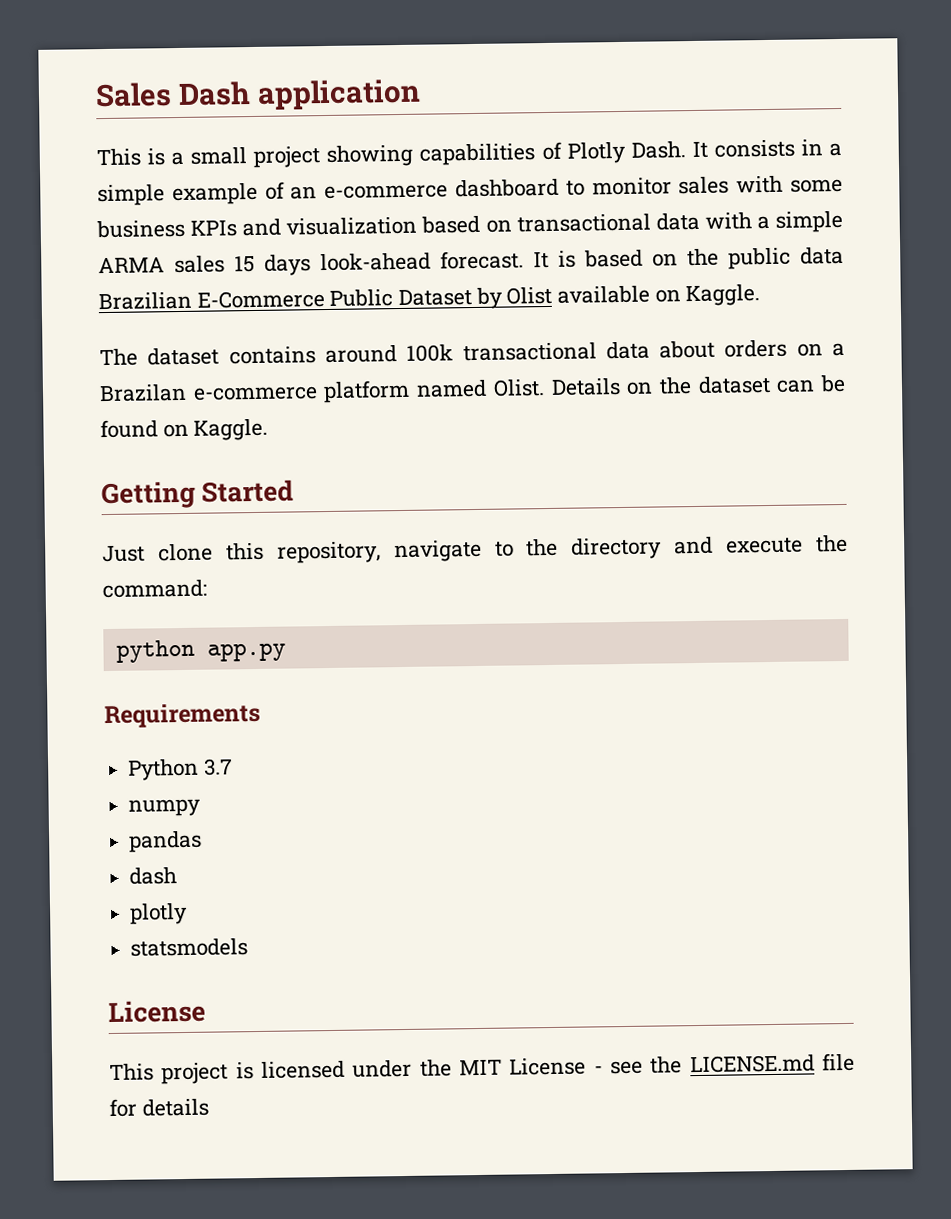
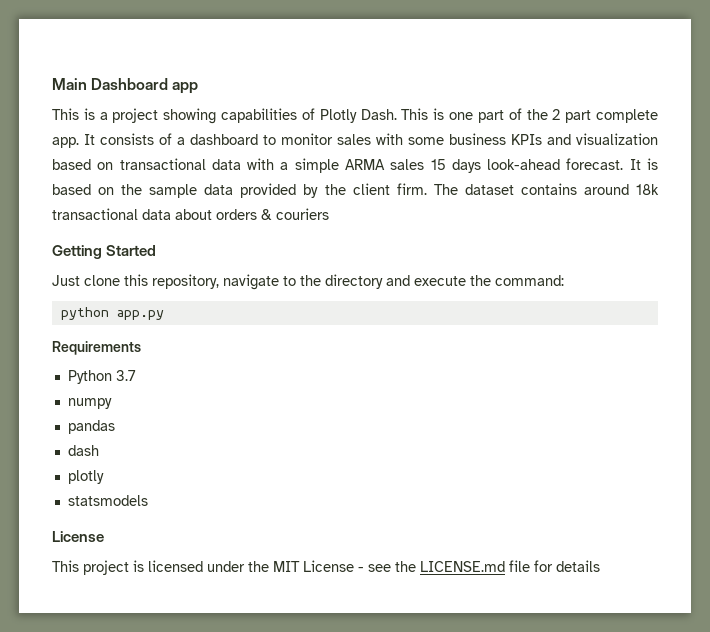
[95,78,421,110] Sales Dash application -> [52,78,199,94] Main Dashboard app
[190,147,248,165] small -> (108, 116) none
[691,139,843,159] [97,181,449,207] It consists in a simple example of an e-commerce -> [401,108,658,123] [52,133,185,148] This is one part of the 2 part complete app. It consists of a
[728,246,844,270] [98,284,761,311] public data Brazilian E-Commerce Public Dataset by Olist available on Kaggle. // -> [149,183,427,198] sample data provided by the client firm.
[406,344,454,362] 100k -> [635,184,659,195] 18k
[796,342,845,357] [99,374,847,404] [100,418,269,441] on a Brazilan e-commerce platform named Olist. Details on the dataset can be found on Kaggle. -> [261,208,329,220] & couriers

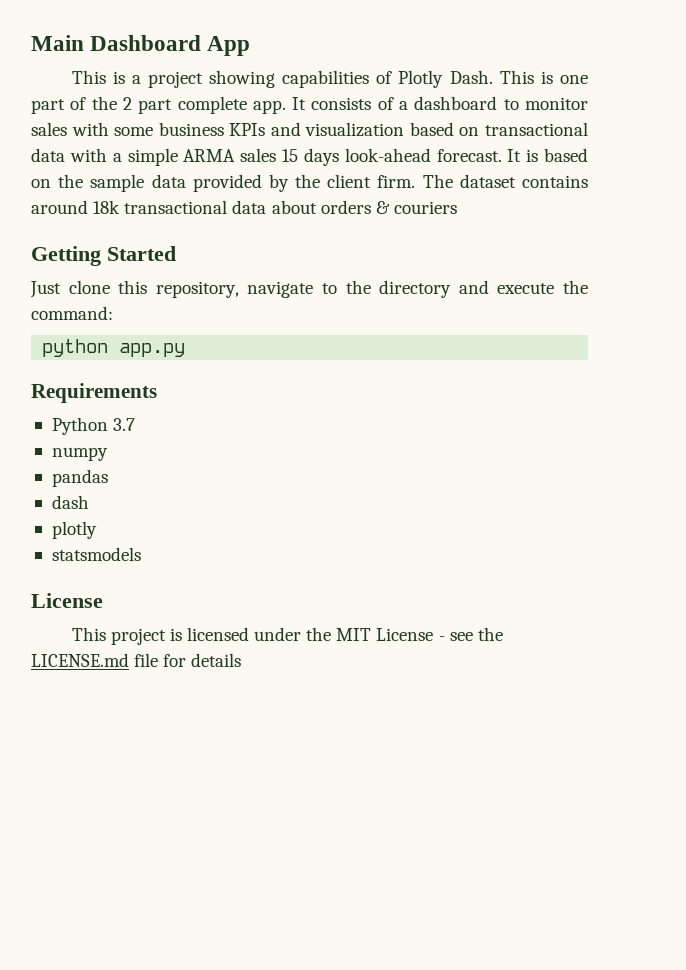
[172,82,199,94] app -> [207,36,251,56] App

